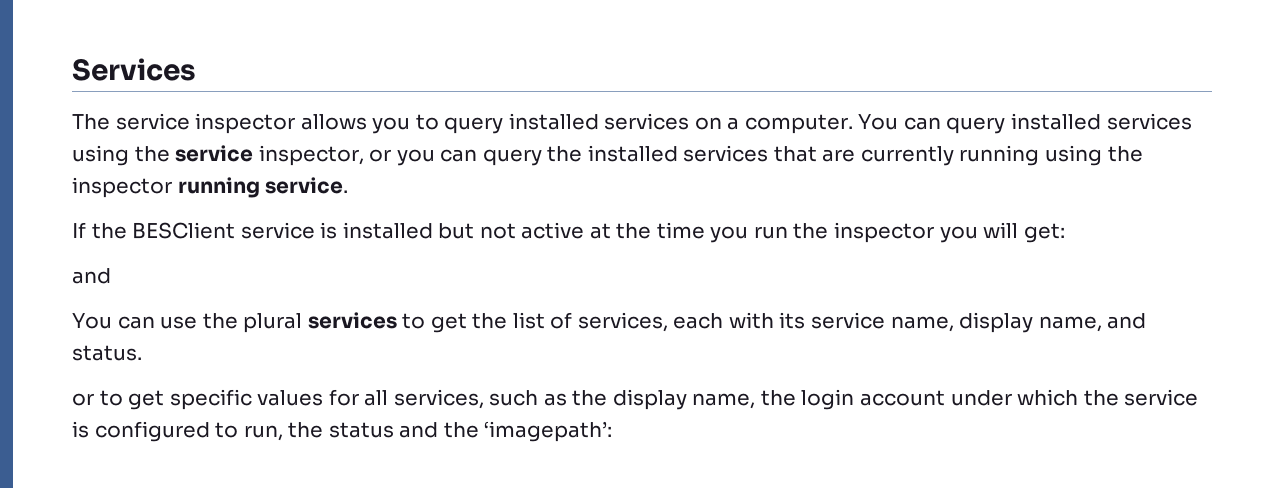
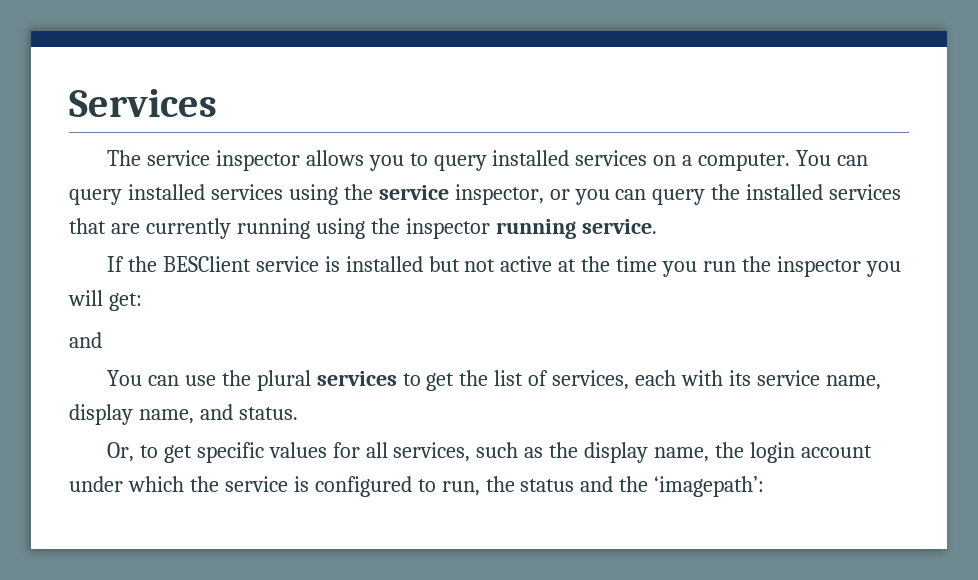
[72,393,94,406] or -> [106,442,134,462] Or,

